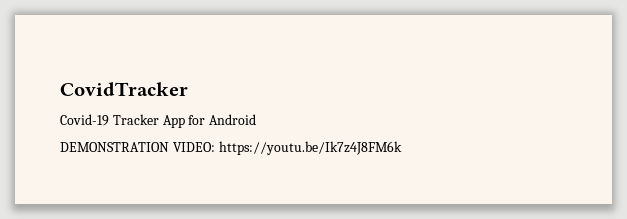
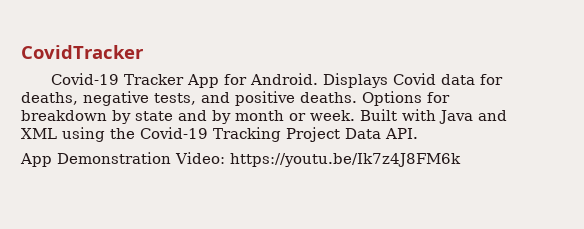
[209,114,257,125] [60,142,215,152] Android // DEMONSTRATION VIDEO: -> [250,73,504,88] [21,91,450,106] [21,109,507,124] [21,127,418,142] [20,152,225,167] Android. Displays Covid data for deaths, negative tests, and positive deaths. Options for breakdown by state and by month or week. Built with Java and XML using the Covid-19 Tracking Project Data API. // App Demonstration Video:

